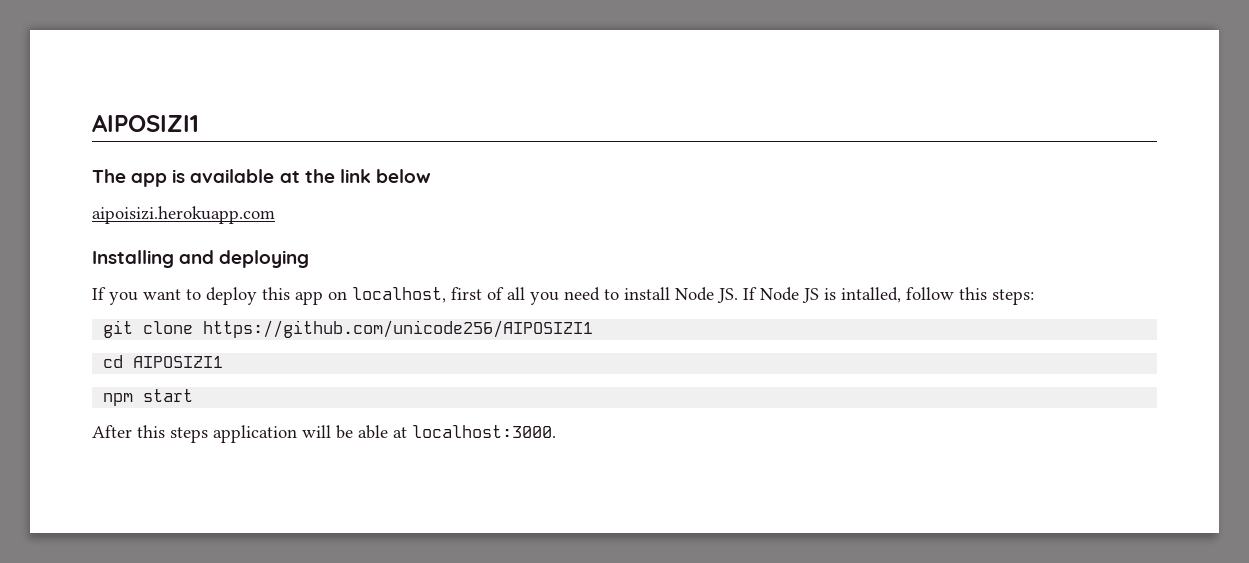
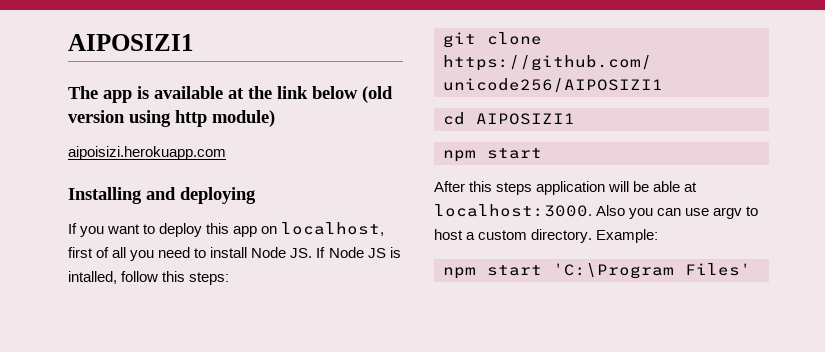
(431, 176) none -> [362,86,393,103] [68,110,275,127] (old version using http module)
(556, 431) none -> [596,205,759,219] [434,229,659,243] [443,263,751,279] Also you can use argv to host a custom directory. Example: // npm start 'C:\Program Files'

